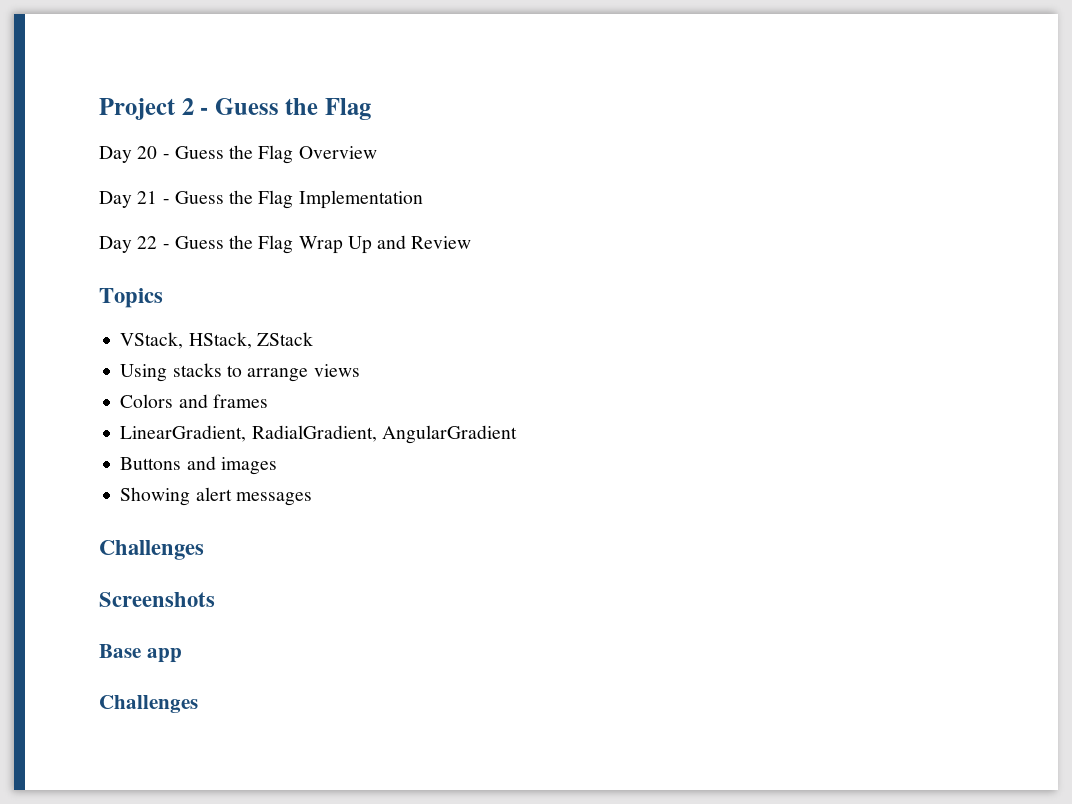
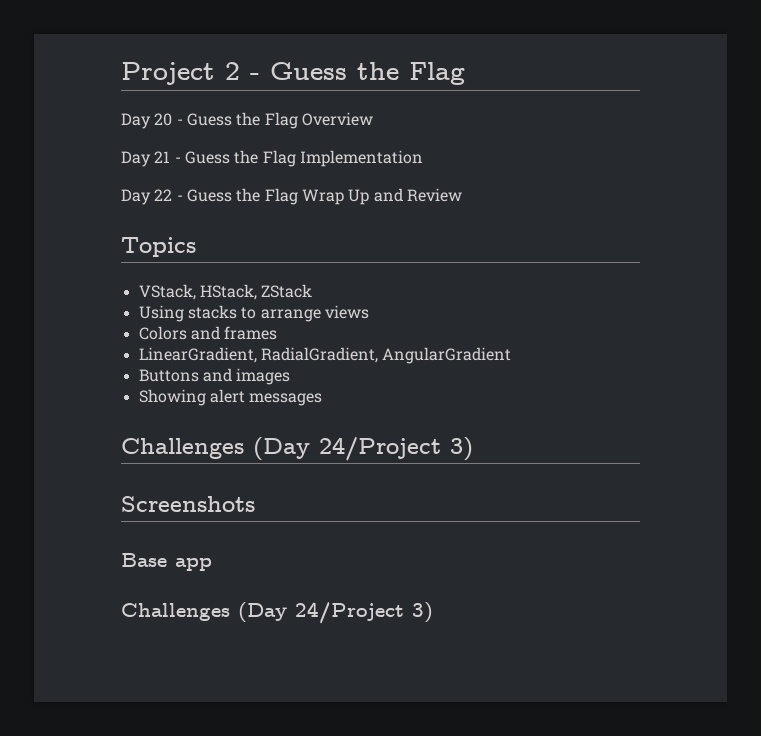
(204, 550) none -> [253,437,473,461] (Day 24/Project 3)
(198, 704) none -> [238,602,433,624] (Day 24/Project 3)

